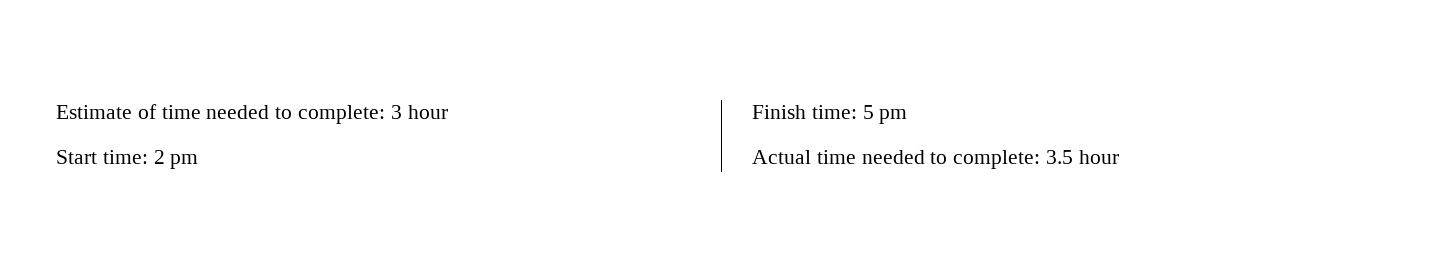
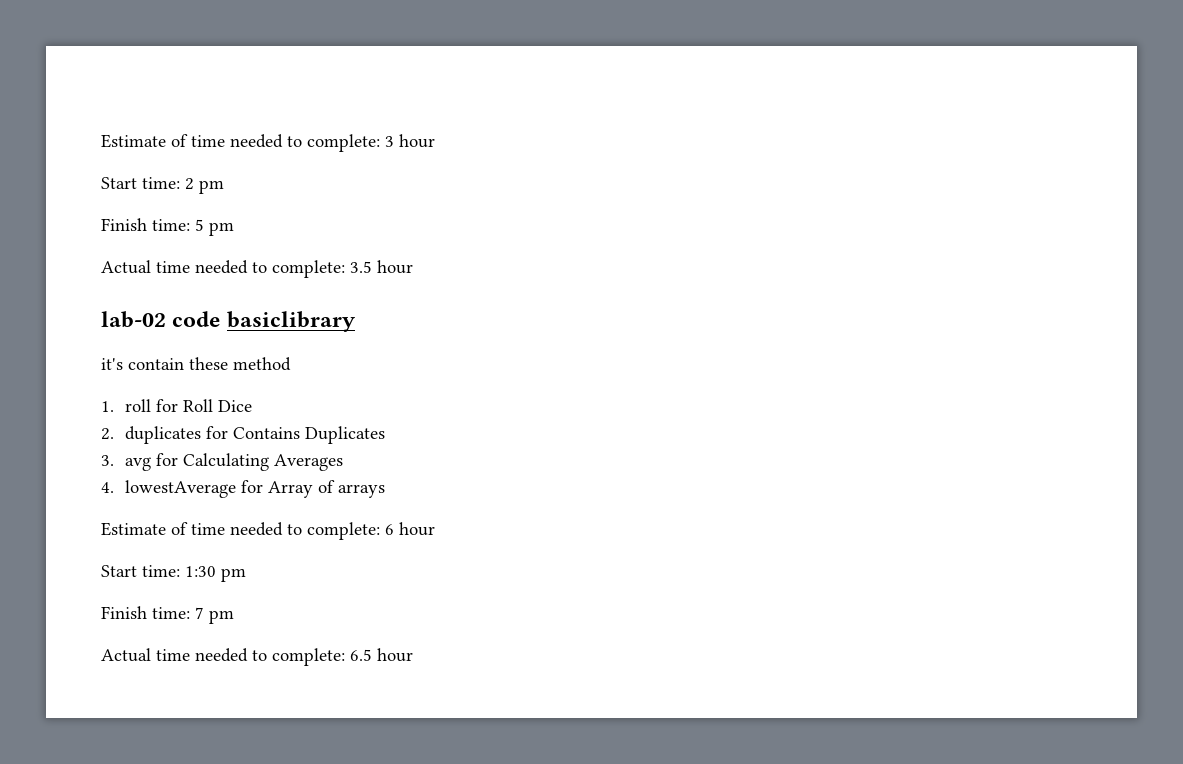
(1119, 157) none -> [101,311,356,332] [101,357,291,371] [101,399,253,412] [101,426,386,444] [101,453,344,471] [101,480,386,498] [101,522,435,540] [101,565,246,582] [101,606,234,624] [101,648,413,666] // lab-02 code basiclibrary // it's contain these method // 1. roll for Roll Dice // 2. duplicates for Contains Duplicates // 3. avg for Calculating Averages // 4. lowestAverage for Array of arrays // Estimate of time needed to complete: 6 hour // Start time: 1:30 pm // Finish time: 7 pm // Actual time needed to complete: 6.5 hour

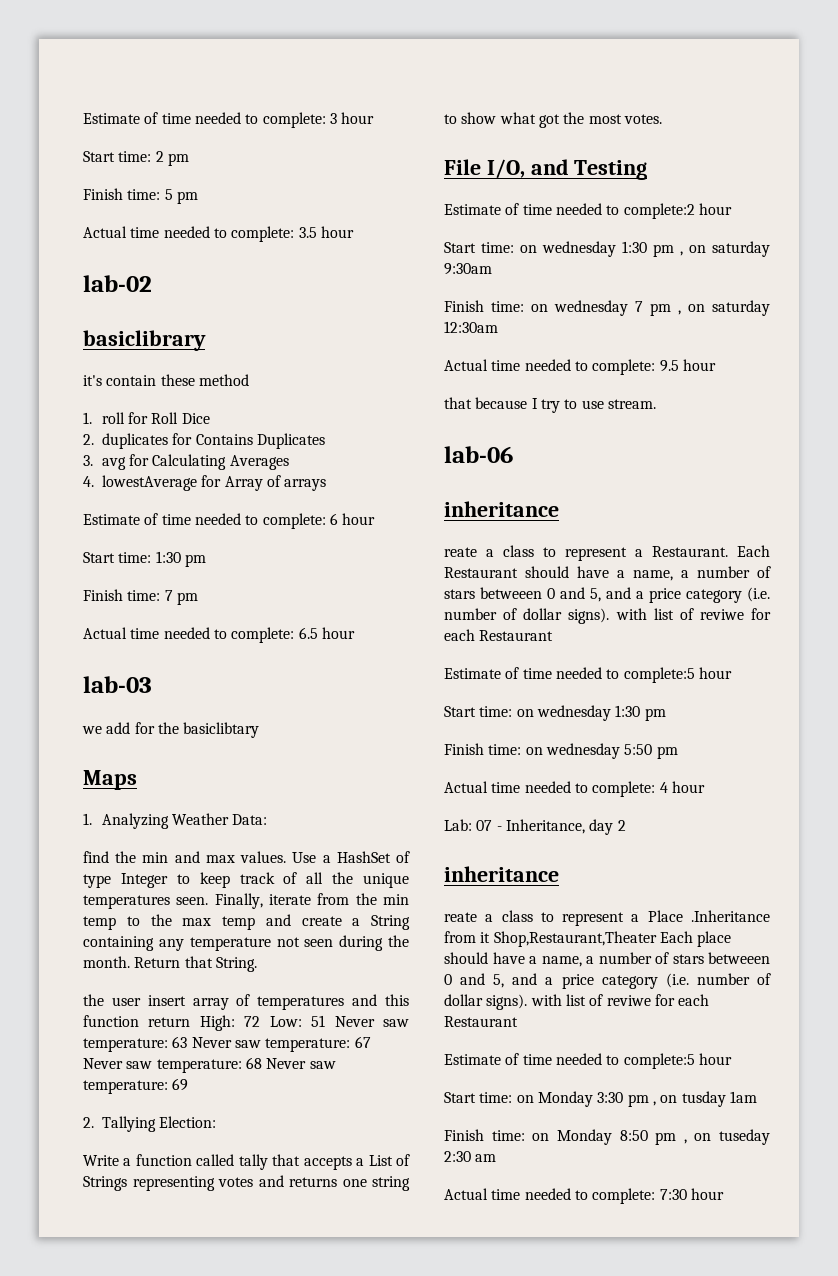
[172,311,221,327] code -> (152, 283) //
(413, 655) none -> [83,676,152,693] [82,722,260,738] [83,770,137,790] [83,813,268,829] [83,851,411,863] [83,872,409,888] [83,893,409,909] [83,914,410,930] [83,935,409,951] [83,956,257,972] [83,994,409,1010] [83,1015,409,1031] [83,1036,371,1052] [83,1057,336,1073] [83,1078,189,1094] [83,1116,217,1132] [83,1154,411,1170] [83,1175,410,1191] [444,112,662,128] [444,159,648,180] [444,203,732,219] [444,241,770,257] [444,263,492,275] [444,300,770,316] [444,321,498,333] [444,359,716,375] [444,397,656,413] [444,446,513,463] [444,501,559,517] [444,545,770,561] [444,566,771,581] [444,587,770,603] [444,608,771,624] [444,629,554,641] [444,667,732,683] [444,705,666,721] [444,743,678,759] [444,781,705,797] [444,819,626,835] [444,866,559,882] [444,910,770,926] [444,931,732,947] [444,952,770,967] [444,973,771,989] [444,994,710,1010] [444,1016,518,1027] [444,1053,732,1069] [444,1091,757,1107] [444,1129,770,1145] [444,1151,497,1162] [444,1188,724,1204] // lab-03 // we add for the basiclibtary // Maps // 1. Analyzing Weather Data: // find the min and max values. Use a HashSet of type Integer to keep track of all the unique temperatures seen. Finally, iterate from the min temp to the max temp and create a String containing any temperature not seen during the month. Return that String. // the user insert array of temperatures and this function return High: 72 Low: 51 Never saw temperature: 63 Never saw temperature: 67 Never saw temperature: 68 Never saw temperature: 69 // 2. Tallying Election: // Write a function called tally that accepts a List of Strings representing votes and returns one string to show what got the most votes. // File I/O, and Testing // Estimate of time needed to complete:2 hour // Start time: on wednesday 1:30 pm , on saturday 9:30am // Finish time: on wednesday 7 pm , on saturday 12:30am // Actual time needed to complete: 9.5 hour // that because I try to use stream. // lab-06 // inheritance // reate a class to represent a Restaurant. Each Restaurant should have a name, a number of stars betweeen 0 and 5, and a price category (i.e. number of dollar signs). with list of reviwe for each Restaurant // Estimate of time needed to complete:5 hour // Start time: on wednesday 1:30 pm // Finish time: on wednesday 5:50 pm // Actual time needed to complete: 4 hour // Lab: 07 - Inheritance, day 2 // inheritance // reate a class to represent a Place .Inheritance from it Shop,Restaurant,Theater Each place should have a name, a number of stars betweeen 0 and 5, and a price category (i.e. number of dollar signs). with list of reviwe for each Restaurant // Estimate of time needed to complete:5 hour // Start time: on Monday 3:30 pm , on tusday 1am // Finish time: on Monday 8:50 pm , on tuseday 2:30 am // Actual time needed to complete: 7:30 hour

